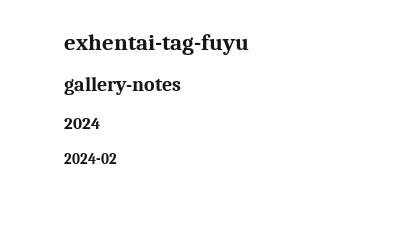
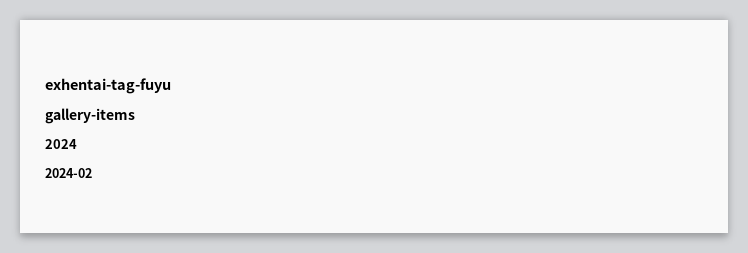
[64,76,181,95] gallery-notes -> [45,108,135,124] gallery-items

